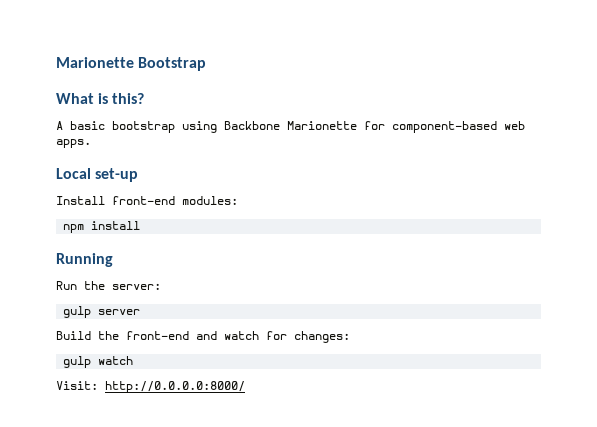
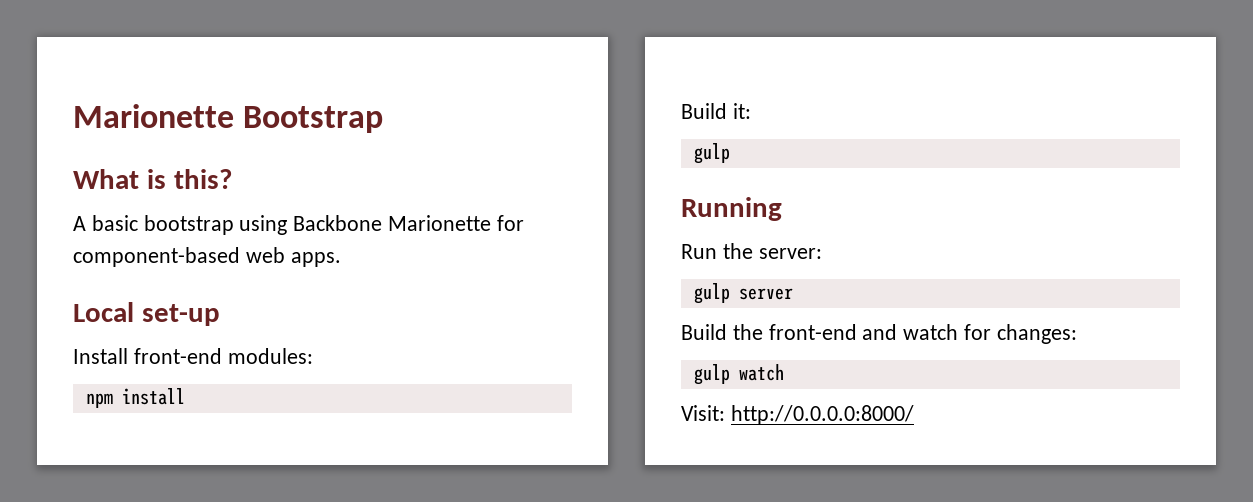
(141, 225) none -> [681,103,751,119] [693,143,730,164] // Build it: // gulp

